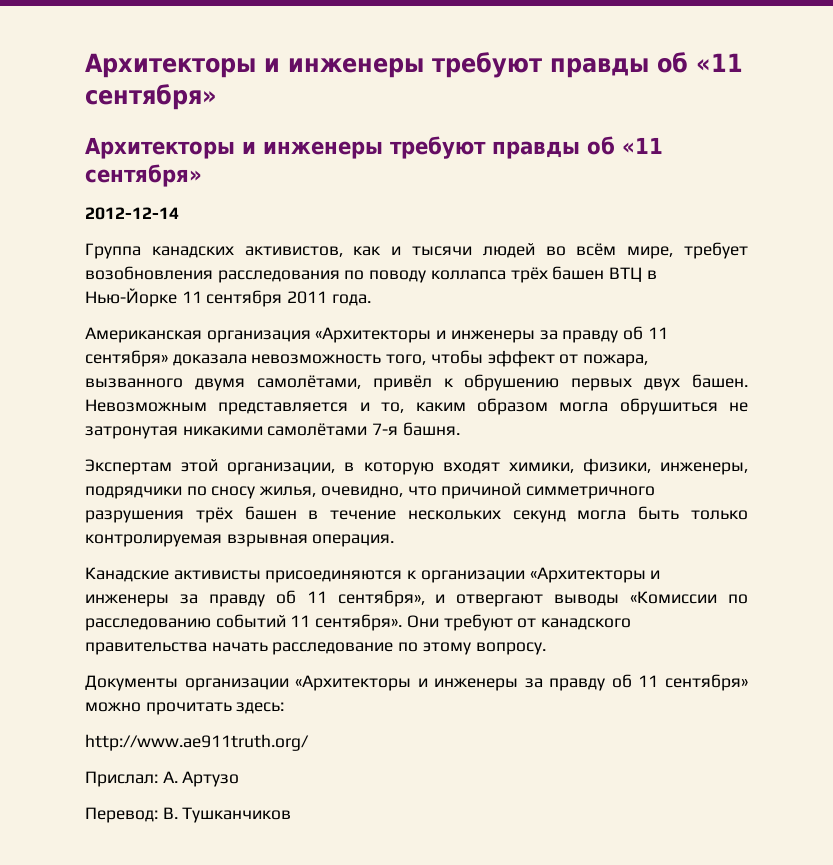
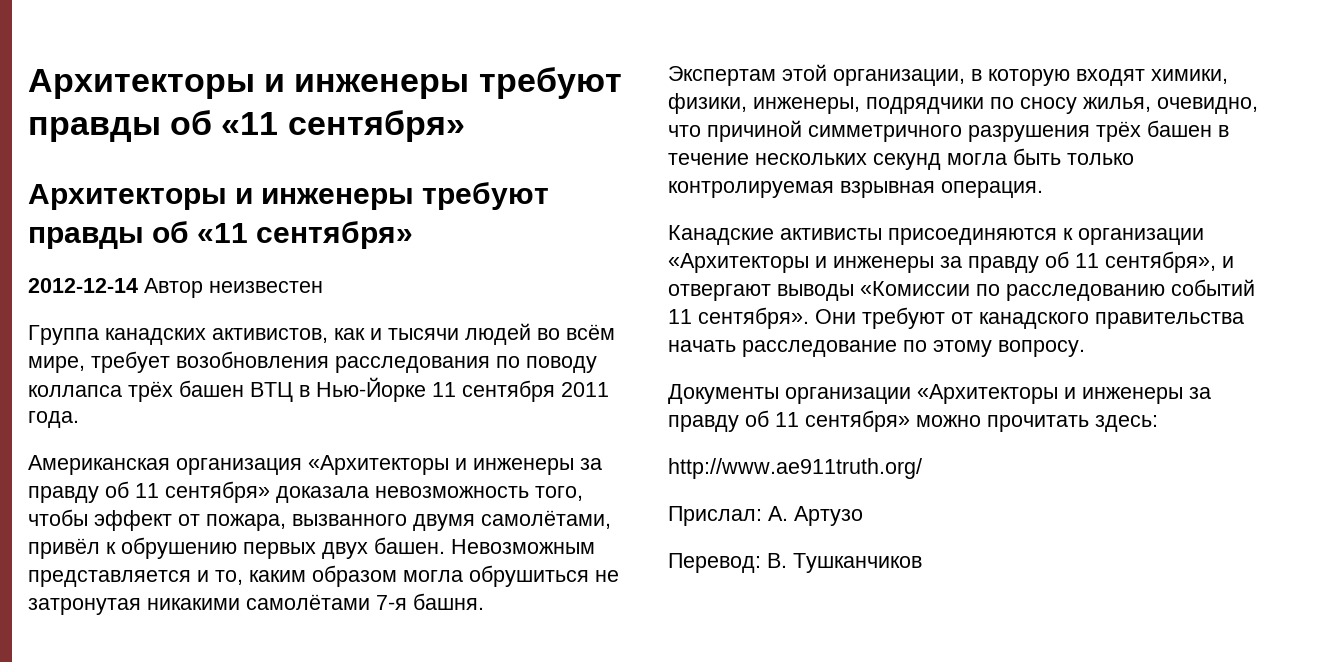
(179, 213) none -> [144,278,323,298] Автор неизвестен

